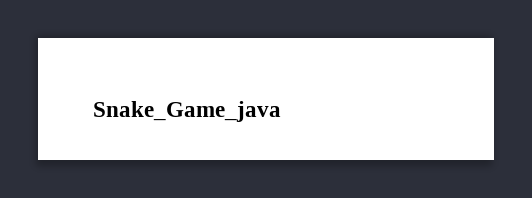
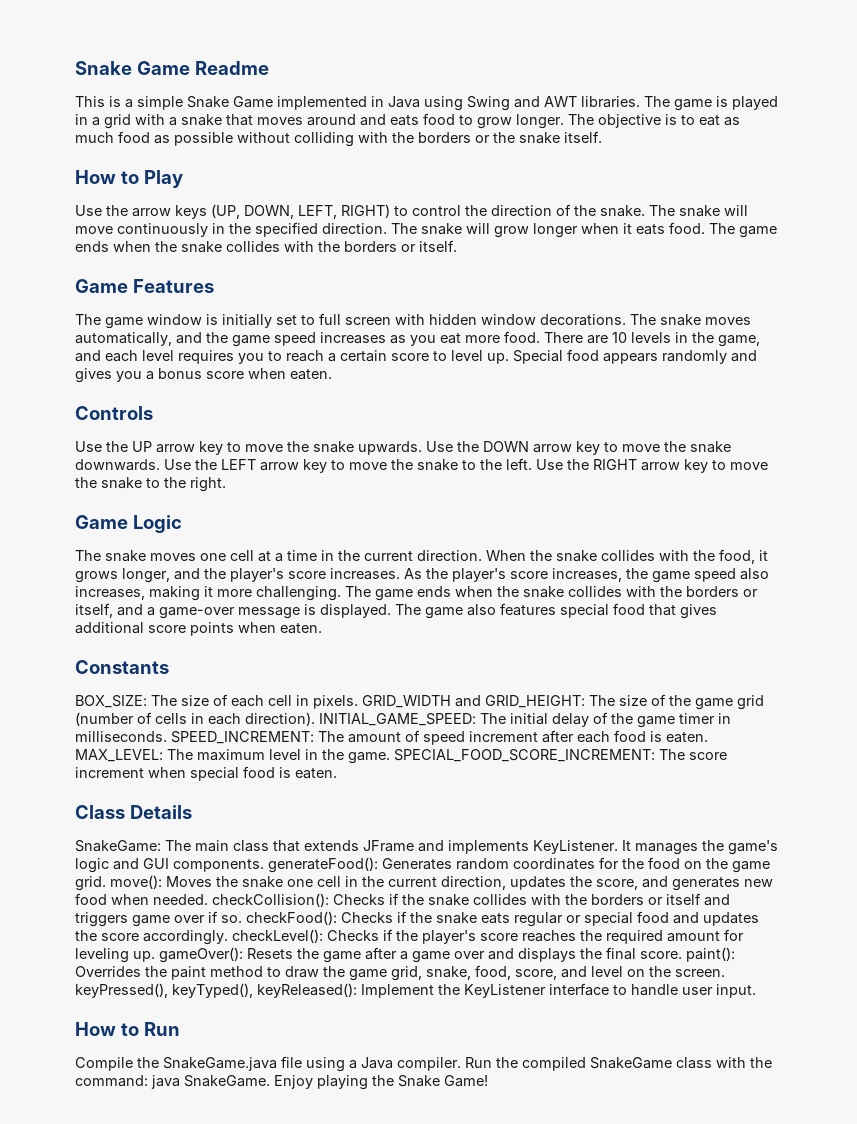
[93,101,281,122] Snake_Game_java -> [75,61,269,75] [75,96,778,111] [75,113,740,129] [75,131,602,147] [75,170,183,188] [75,204,748,219] [75,222,777,238] [75,240,457,253] [75,279,214,293] [75,313,751,329] [75,331,760,347] [75,349,757,364] [75,368,332,383] [75,406,153,420] [75,441,731,455] [75,458,768,473] [75,477,226,492] [75,515,182,533] [75,549,768,564] [75,568,769,583] [75,586,758,601] [75,603,717,619] [75,622,322,636] [75,660,169,674] [75,694,764,710] [75,712,731,728] [75,730,708,745] [75,749,727,764] [75,766,337,781] [75,805,192,819] [75,840,778,855] [75,857,770,873] [75,875,773,891] [75,893,730,907] [75,911,759,927] [75,929,744,945] [75,947,735,963] [75,965,725,981] [75,983,756,998] [75,1022,180,1036] [75,1056,772,1072] [75,1075,488,1090] Snake Game Readme // This is a simple Snake Game implemented in Java using Swing and AWT libraries. The game is played in a grid with a snake that moves around and eats food to grow longer. The objective is to eat as much food as possible without colliding with the borders or the snake itself. // How to Play // Use the arrow keys (UP, DOWN, LEFT, RIGHT) to control the direction of the snake. The snake will move continuously in the specified direction. The snake will grow longer when it eats food. The game ends when the snake collides with the borders or itself. // Game Features // The game window is initially set to full screen with hidden window decorations. The snake moves automatically, and the game speed increases as you eat more food. There are 10 levels in the game, and each level requires you to reach a certain score to level up. Special food appears randomly and gives you a bonus score when eaten. // Controls // Use the UP arrow key to move the snake upwards. Use the DOWN arrow key to move the snake downwards. Use the LEFT arrow key to move the snake to the left. Use the RIGHT arrow key to move the snake to the right. // Game Logic // The snake moves one cell at a time in the current direction. When the snake collides with the food, it grows longer, and the player's score increases. As the player's score increases, the game speed also increases, making it more challenging. The game ends when the snake collides with the borders or itself, and a game-over message is displayed. The game also features special food that gives additional score points when eaten. // Constants // BOX_SIZE: The size of each cell in pixels. GRID_WIDTH and GRID_HEIGHT: The size of the game grid (number of cells in each direction). INITIAL_GAME_SPEED: The initial delay of the game timer in milliseconds. SPEED_INCREMENT: The amount of speed increment after each food is eaten. MAX_LEVEL: The maximum level in the game. SPECIAL_FOOD_SCORE_INCREMENT: The score increment when special food is eaten. // Class Details // SnakeGame: The main class that extends JFrame and implements KeyListener. It manages the game's logic and GUI components. generateFood(): Generates random coordinates for the food on the game grid. move(): Moves the snake one cell in the current direction, updates the score, and generates new food when needed. checkCollision(): Checks if the snake collides with the borders or itself and triggers game over if so. checkFood(): Checks if the snake eats regular or special food and updates the score accordingly. checkLevel(): Checks if the player's score reaches the required amount for leveling up. gameOver(): Resets the game after a game over and displays the final score. paint(): Overrides the paint method to draw the game grid, snake, food, score, and level on the screen. keyPressed(), keyTyped(), keyReleased(): Implement the KeyListener interface to handle user input. // How to Run // Compile the SnakeGame.java file using a Java compiler. Run the compiled SnakeGame class with the command: java SnakeGame. Enjoy playing the Snake Game!

